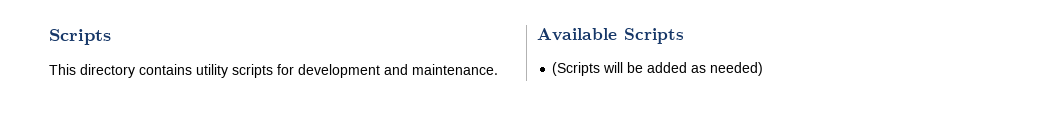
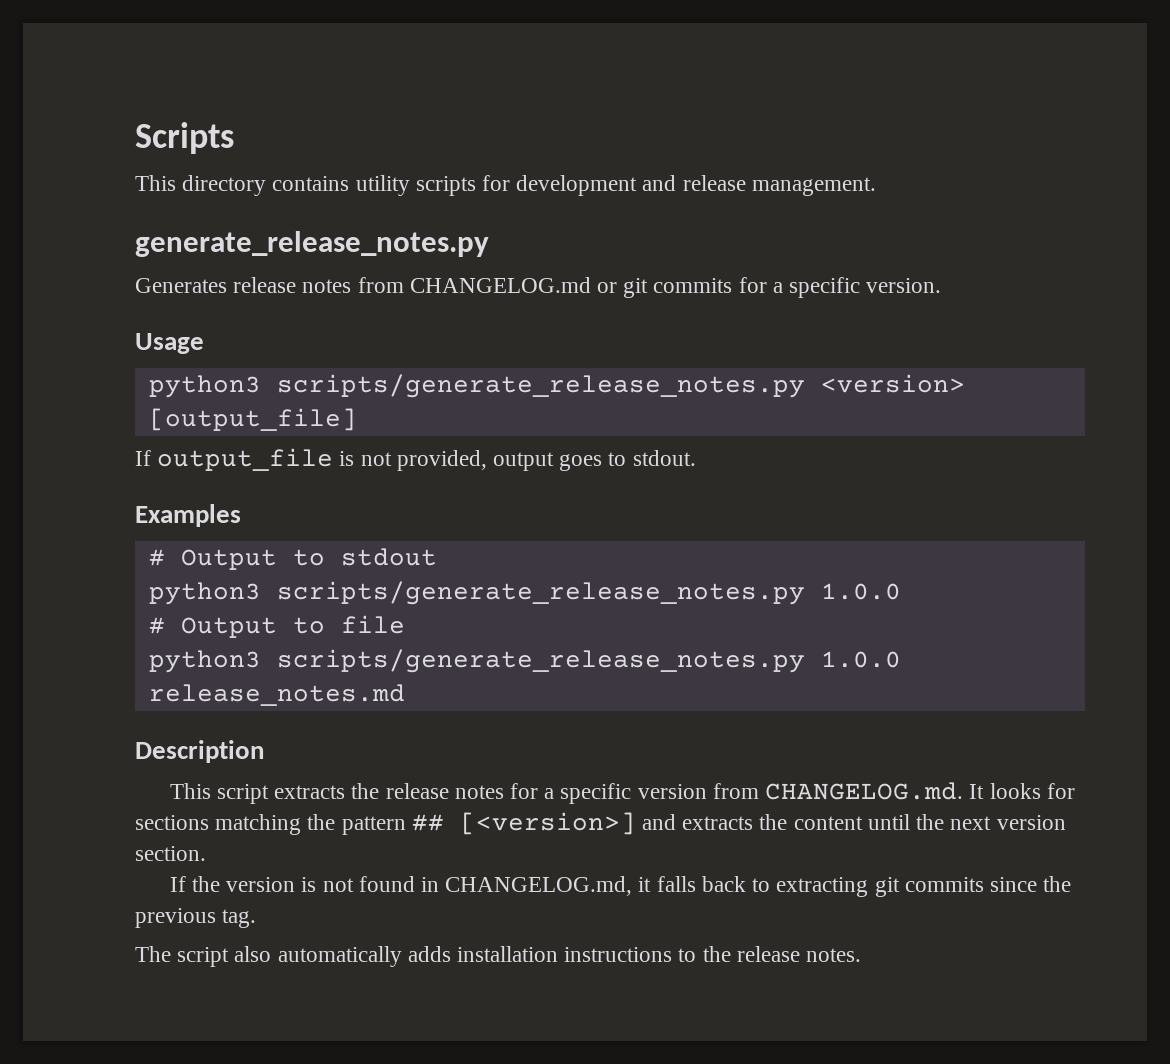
[412,64,498,75] [537,28,684,44] [552,62,764,76] maintenance. // Available Scripts // (Scripts will be added as needed) -> [682,175,876,196] [135,231,489,257] [135,277,942,298] [135,333,204,354] [148,374,965,398] [148,408,357,431] [135,448,696,471] [135,504,241,527] [148,548,437,570] [148,581,901,605] [148,615,405,638] [148,649,901,673] [148,684,405,706] [135,740,264,763] [169,782,1075,804] [135,812,1066,835] [135,846,206,861] [169,876,1072,897] [135,908,257,928] [135,946,862,967] release management. // generate_release_notes.py // Generates release notes from CHANGELOG.md or git commits for a specific version. // Usage // python3 scripts/generate_release_notes.py <version> [output_file] // If output_file is not provided, output goes to stdout. // Examples // # Output to stdout // python3 scripts/generate_release_notes.py 1.0.0 // # Output to file // python3 scripts/generate_release_notes.py 1.0.0 release_notes.md // Description // This script extracts the release notes for a specific version from CHANGELOG.md. It looks for sections matching the pattern ## [<version>] and extracts the content until the next version section. // If the version is not found in CHANGELOG.md, it falls back to extracting git commits since the previous tag. // The script also automatically adds installation instructions to the release notes.

